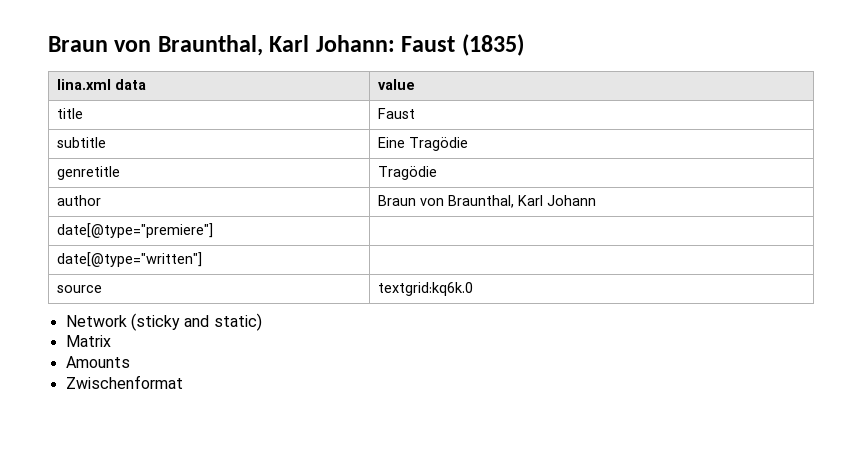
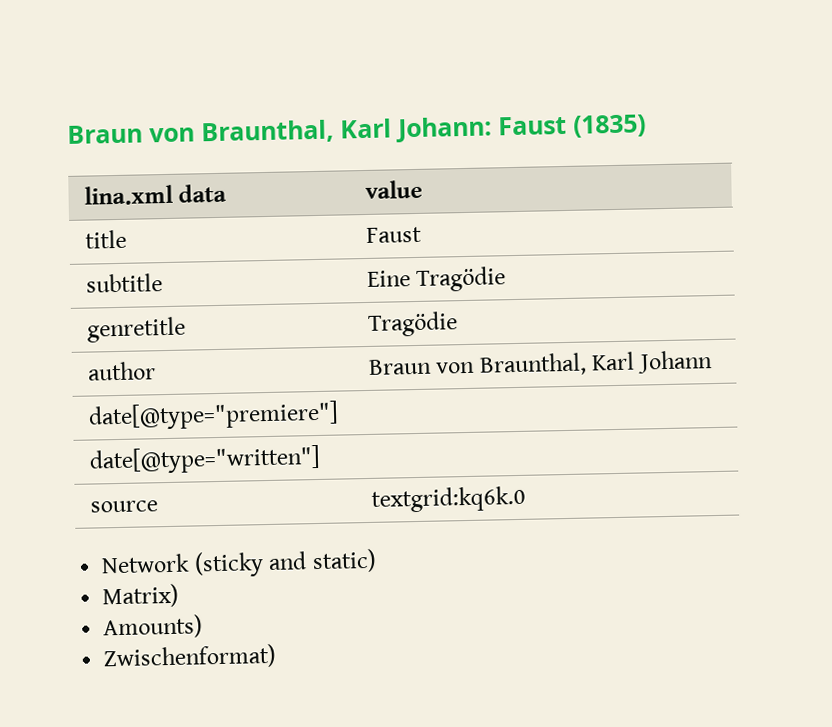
[65,335,111,347] [65,356,130,368] [65,375,183,389] Matrix // Amounts // Zwischenformat -> [102,583,180,609] [103,614,204,640] [103,643,278,671] Matrix) // Amounts) // Zwischenformat)

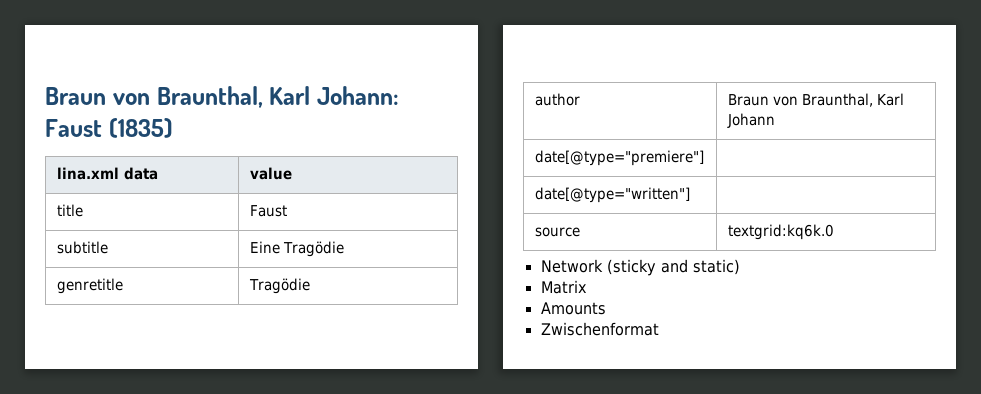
[102,583,180,609] [103,614,204,640] [103,643,278,671] Matrix) // Amounts) // Zwischenformat) -> [540,280,587,294] [540,302,606,315] [540,322,659,336] Matrix // Amounts // Zwischenformat

